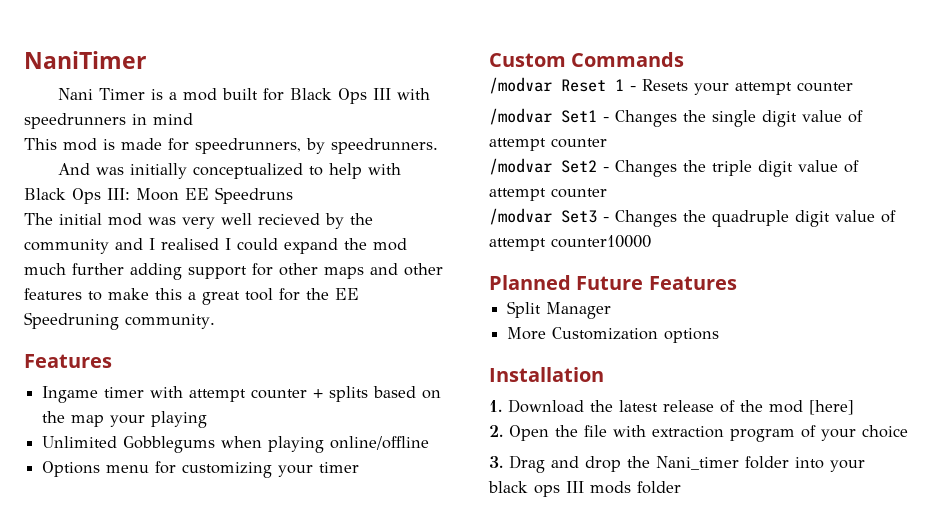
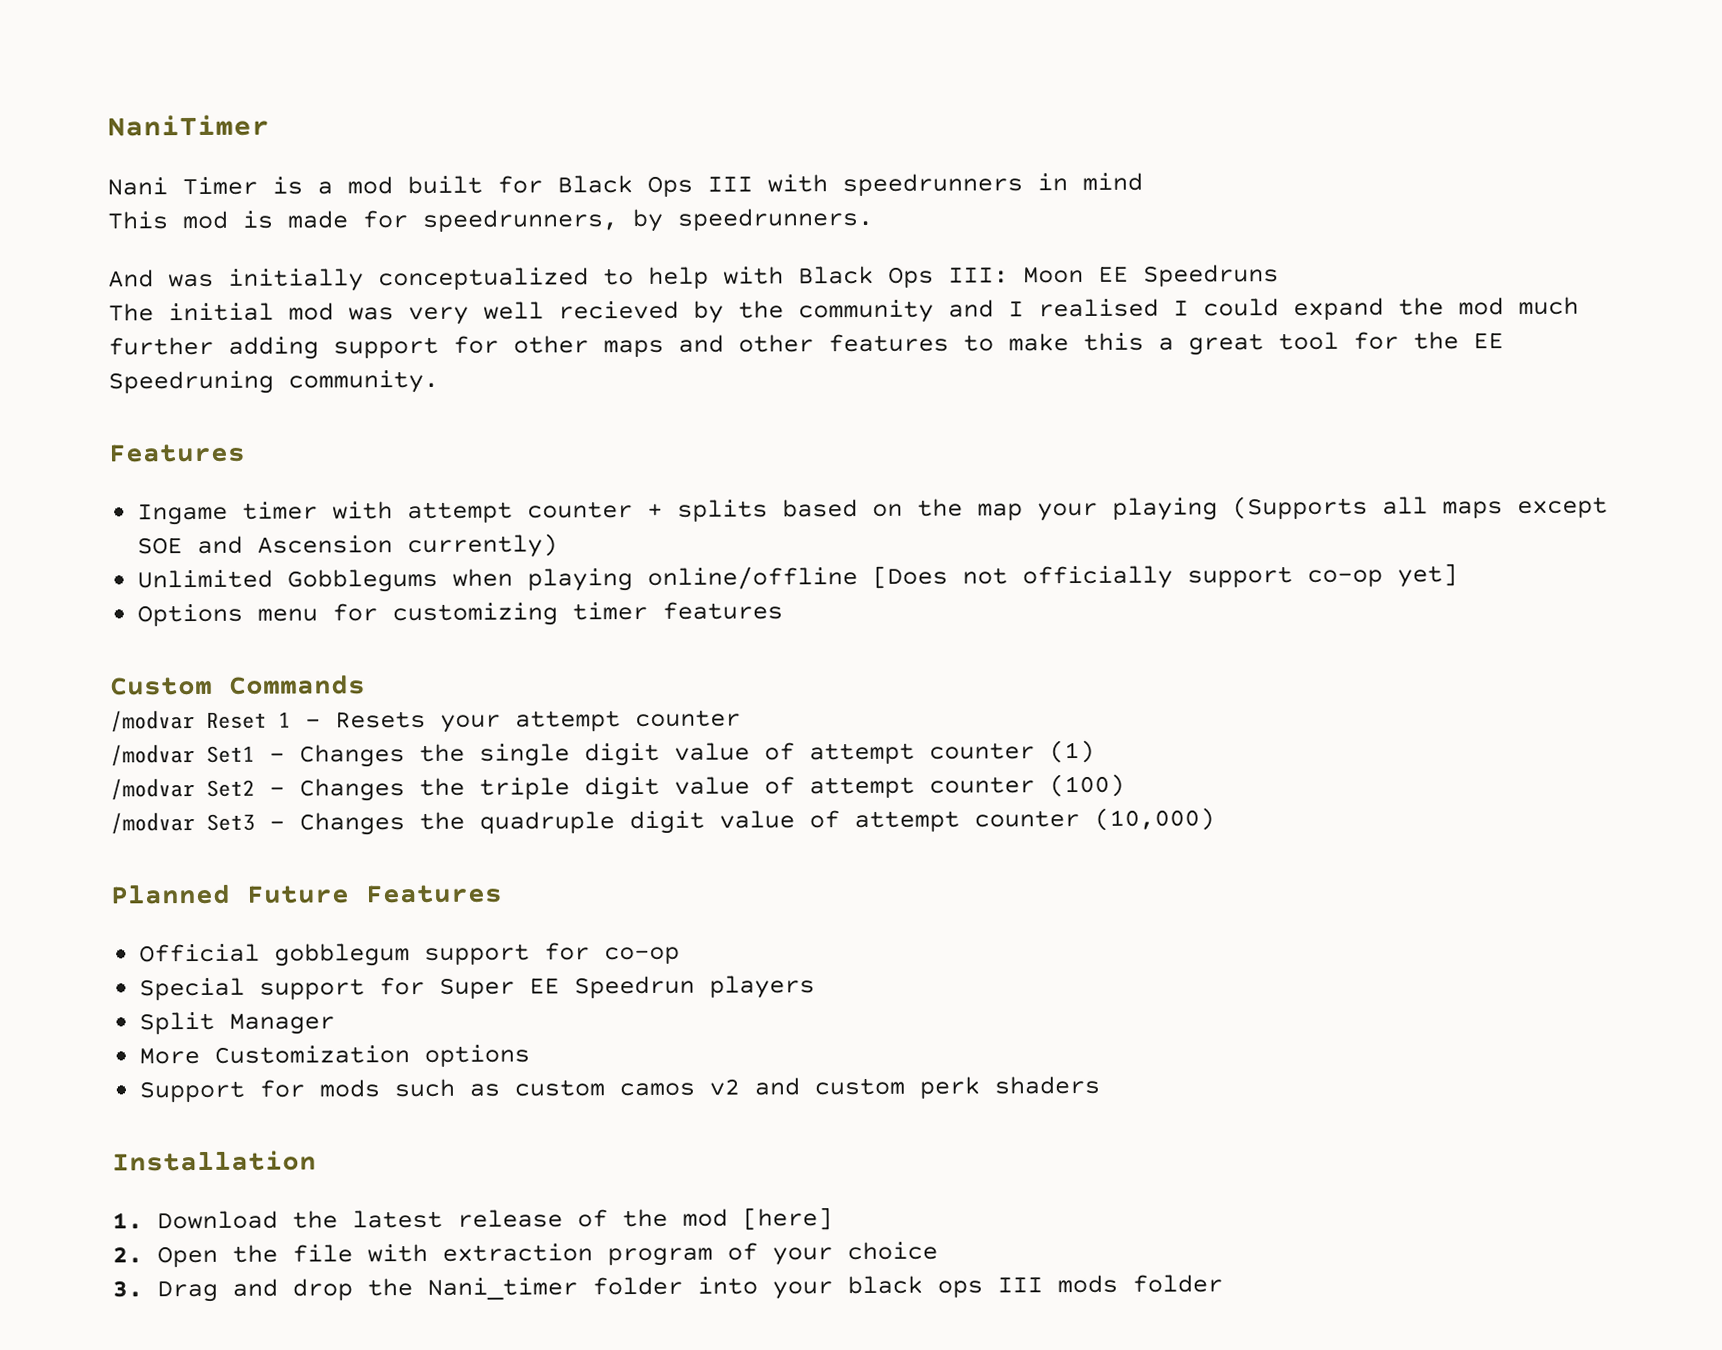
(208, 419) none -> [1232,495,1609,520] [137,533,559,559] (Supports all maps except SOE and Ascension currently)
(430, 443) none -> [872,563,1459,590] [Does not officially support co-op yet]
[278,462,360,477] your timer -> [572,601,784,621] timer features
(607, 143) none -> [1049,739,1095,764] (1)
(607, 193) none -> [1049,773,1125,798] (100)
[551,235,651,248] counter10000 -> [974,807,1215,831] counter (10,000)
(737, 283) none -> [139,942,681,967] [139,975,816,1001] // Official gobblegum support for co-op // Special support for Super EE Speedrun players
(720, 335) none -> [139,1075,1101,1103] // Support for mods such as custom camos v2 and custom perk shaders

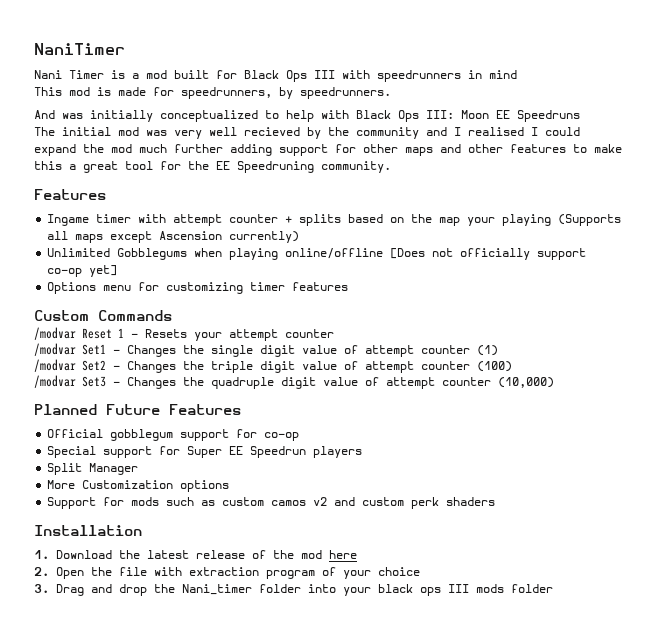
[137,535,244,555] SOE and -> (153, 237) none
[742,1207,833,1231] [here] -> [329,550,357,559] here

